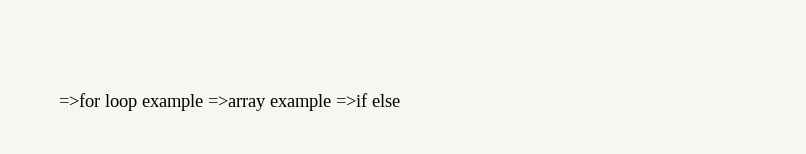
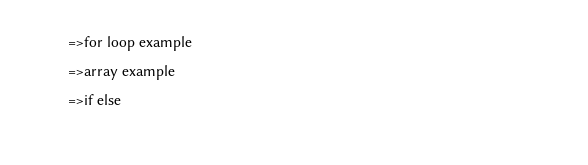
(203, 102) none -> (193, 43) //
(331, 102) none -> (176, 72) //

